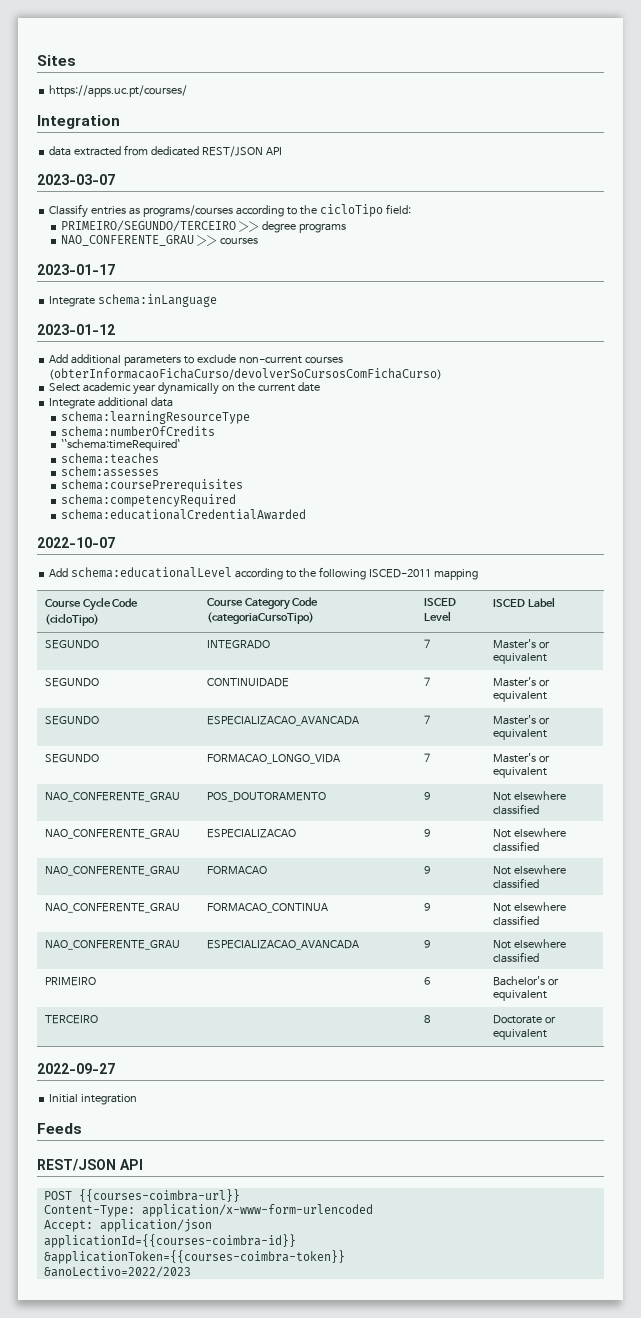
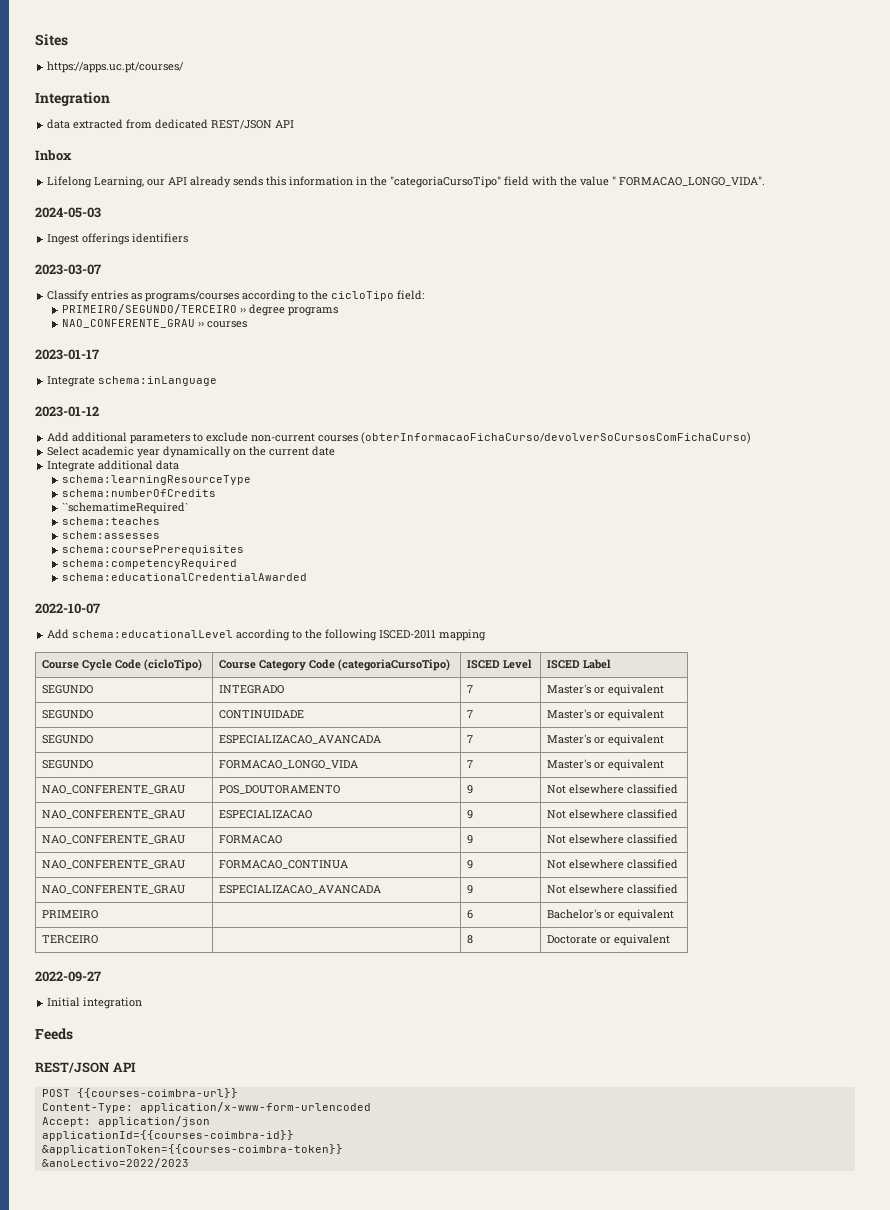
(282, 151) none -> [35,150,72,161] [47,176,766,188] [35,207,101,218] [47,233,189,245] // Inbox // Lifelong Learning, our API already sends this information in the "categoriaCursoTipo" field with the value " FORMACAO_LONGO_VIDA". // 2024-05-03 // Ingest offerings identifiers

